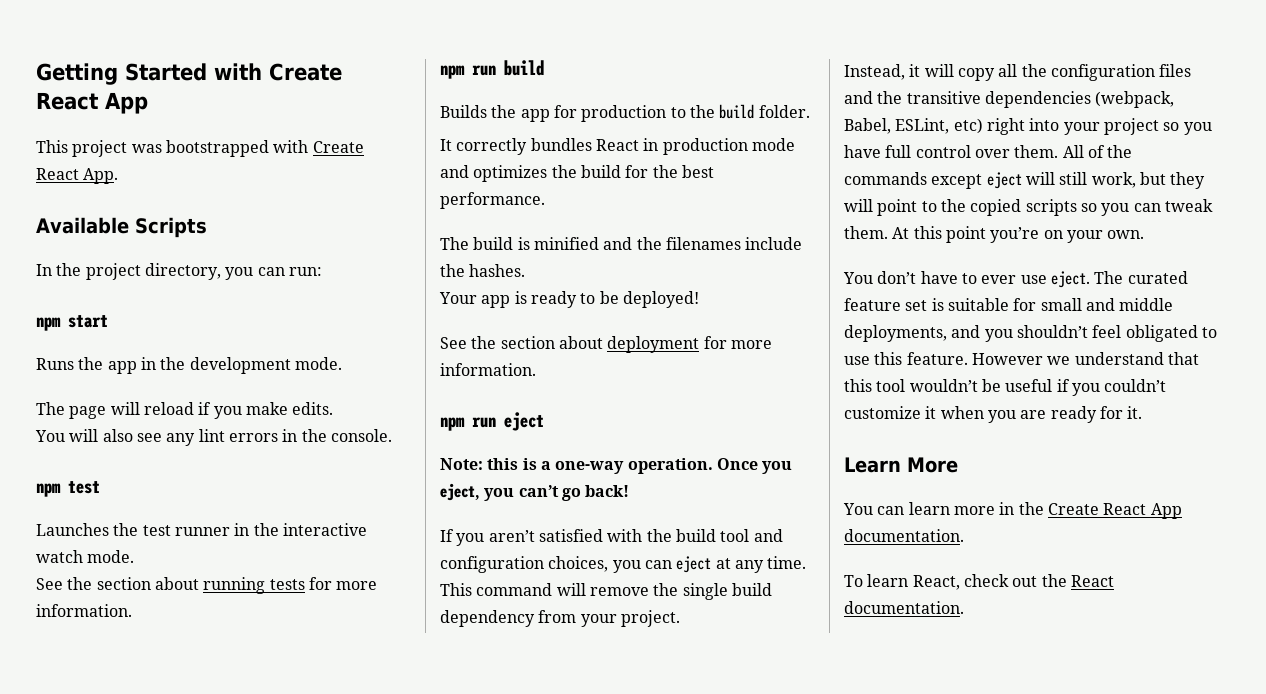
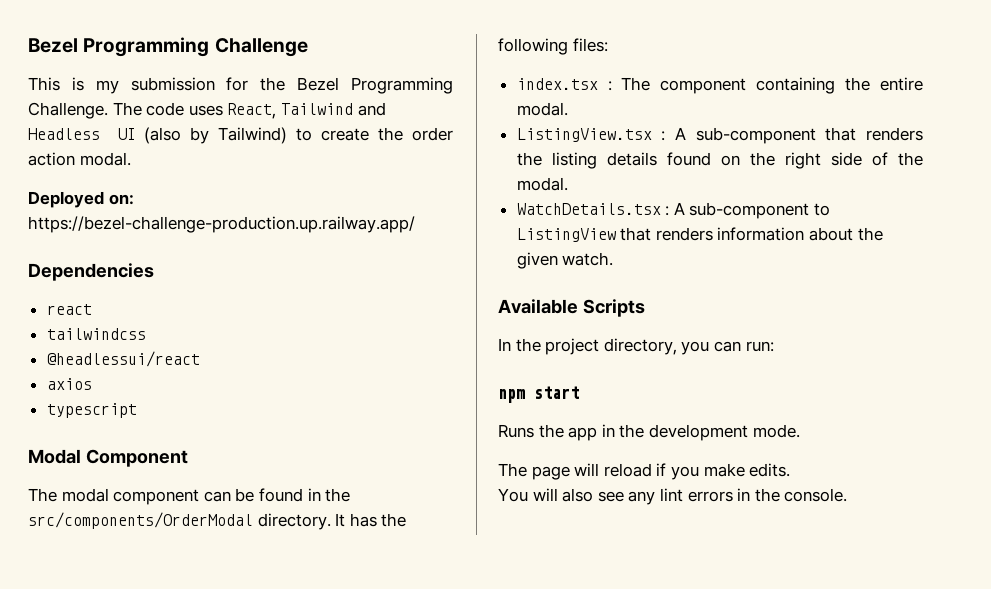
[36,63,342,85] [36,92,148,114] [36,140,364,157] [36,168,119,184] Getting Started with Create React App // This project was bootstrapped with Create React App. -> [28,37,308,57] [28,77,453,94] [28,102,386,119] [28,127,454,144] [28,152,131,166] [28,191,134,208] [28,216,415,233] [28,263,154,281] [46,304,92,315] [46,328,146,340] [46,351,200,367] [46,378,92,390] [46,403,137,418] [28,449,188,467] [28,488,351,505] [28,512,407,530] [498,38,608,55] [516,77,923,94] [516,102,568,116] [516,127,923,144] [516,152,924,169] [516,177,568,191] [516,202,831,219] [516,227,883,242] [516,252,614,269] Bezel Programming Challenge // This is my submission for the Bezel Programming Challenge. The code uses React, Tailwind and Headless UI (also by Tailwind) to create the order action modal. // Deployed on: https://bezel-challenge-production.up.railway.app/ // Dependencies // react // tailwindcss // @headlessui/react // axios // typescript // Modal Component // The modal component can be found in the src/components/OrderModal directory. It has the following files: // index.tsx : The component containing the entire modal. // ListingView.tsx : A sub-component that renders the listing details found on the right side of the modal. // WatchDetails.tsx : A sub-component to ListingView that renders information about the given watch.
[36,481,100,497] [36,523,367,536] [36,550,135,563] [36,577,378,594] [36,604,132,617] [440,60,544,79] [440,104,810,122] [440,138,795,155] [440,165,714,182] [440,192,545,209] [440,237,803,250] [440,264,526,277] [439,291,699,308] [440,336,772,353] [440,363,536,376] [440,412,544,431] [440,458,793,474] [440,483,630,501] [440,529,783,546] [440,556,807,573] [440,583,772,600] [440,610,680,627] [844,64,1192,81] [844,91,1175,108] [844,118,1212,135] [844,145,1133,158] [844,172,1206,189] [844,199,1213,216] [844,226,1145,243] [843,271,1188,288] [844,298,1174,311] [844,325,1217,342] [844,352,1199,365] [844,379,1167,396] [844,406,1143,423] [844,457,958,473] [843,502,1182,519] [844,529,964,542] [844,574,1114,590] [844,601,964,614] // npm test // Launches the test runner in the interactive watch mode. // See the section about running tests for more information. // npm run build // Builds the app for production to the build folder. // It correctly bundles React in production mode and optimizes the build for the best performance. // The build is minified and the filenames include the hashes. // Your app is ready to be deployed! // See the section about deployment for more information. // npm run eject // Note: this is a one-way operation. Once you eject, you can’t go back! // If you aren’t satisfied with the build tool and configuration choices, you can eject at any time. This command will remove the single build dependency from your project. // Instead, it will copy all the configuration files and the transitive dependencies (webpack, Babel, ESLint, etc) right into your project so you have full control over them. All of the commands except eject will still work, but they will point to the copied scripts so you can tweak them. At this point you’re on your own. // You don’t have to ever use eject. The curated feature set is suitable for small and middle deployments, and you shouldn’t feel obligated to use this feature. However we understand that this tool wouldn’t be useful if you couldn’t customize it when you are ready for it. // Learn More // You can learn more in the Create React App documentation. // To learn React, check out the React documentation. -> (848, 495) none

